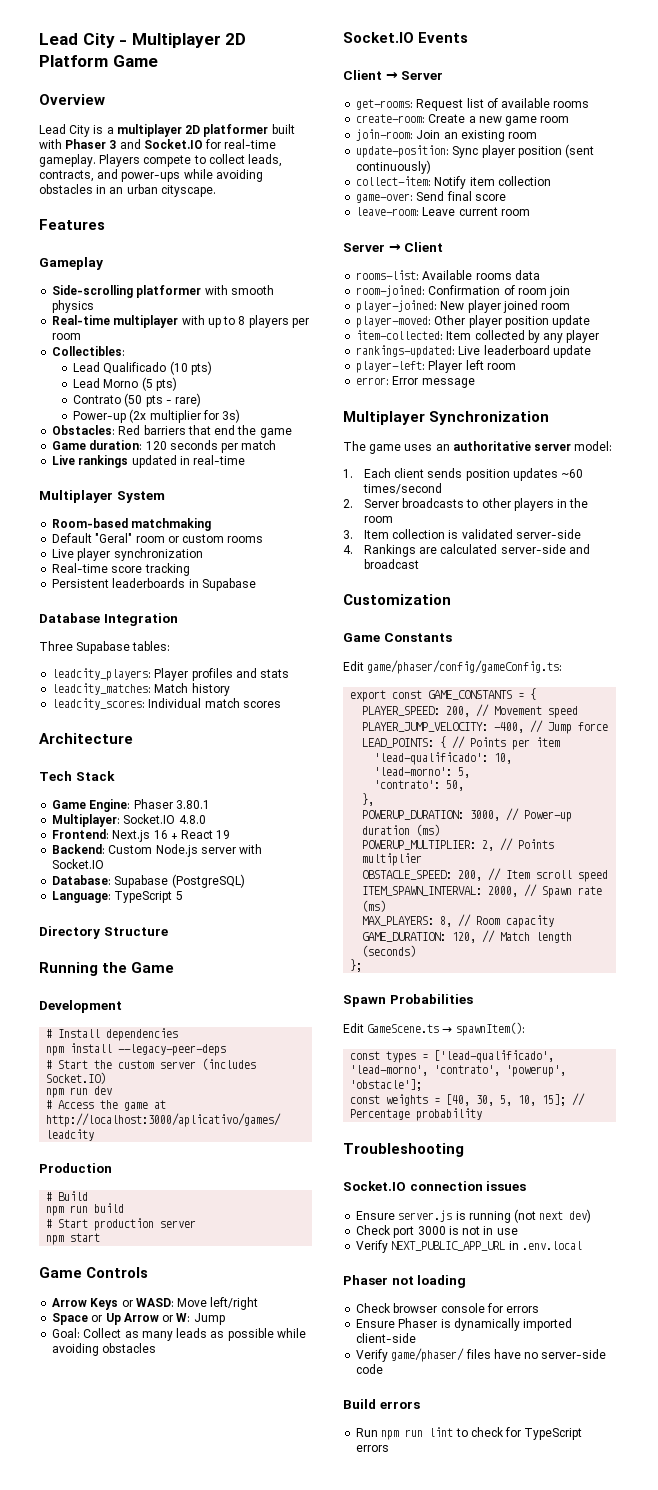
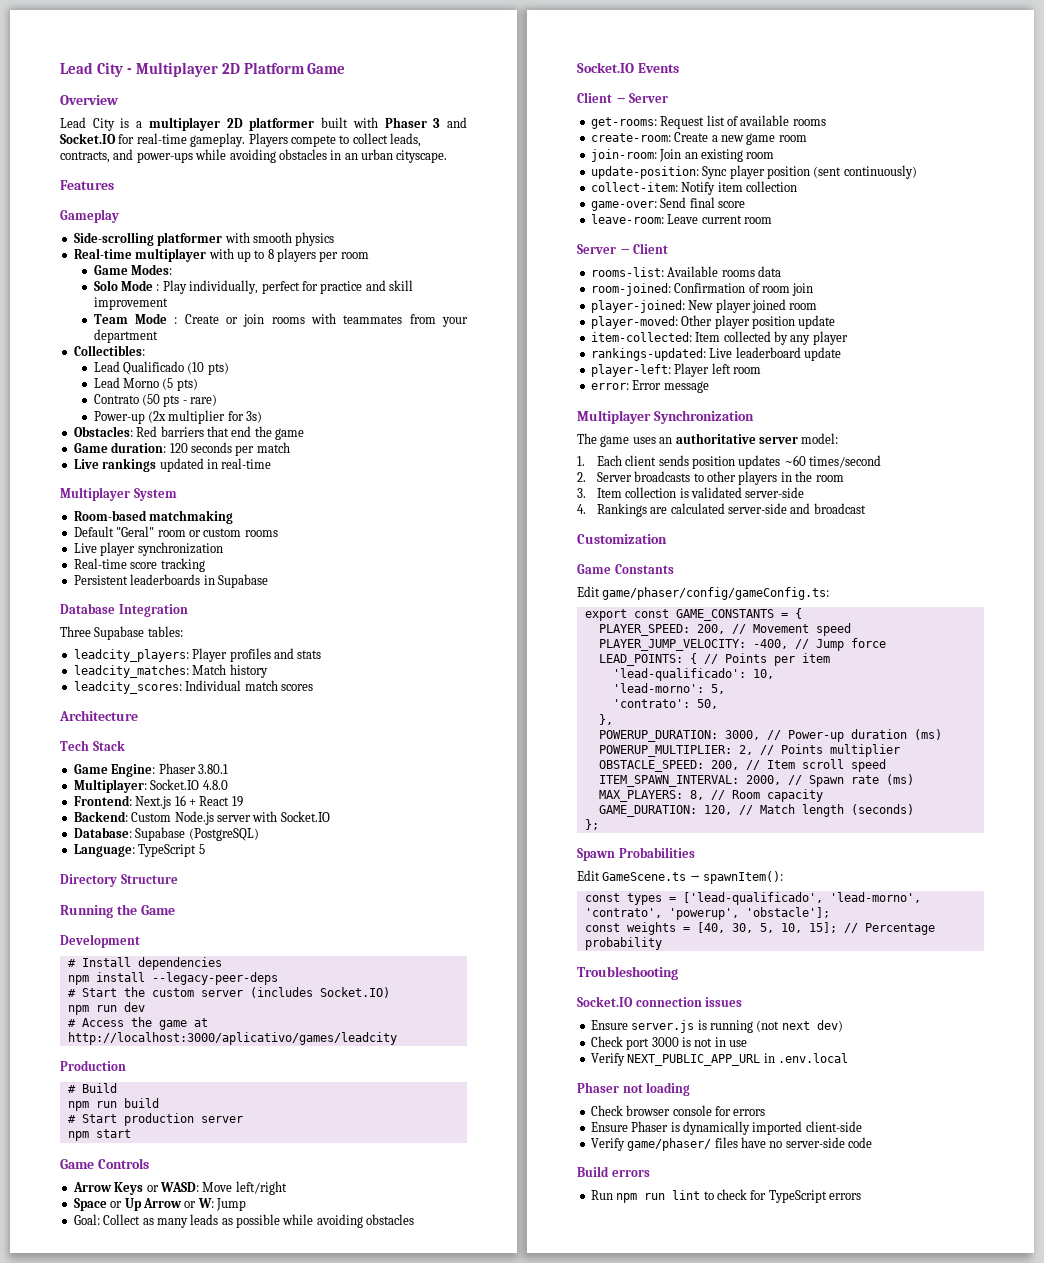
(82, 336) none -> [93,264,173,275] [93,280,414,294] [93,297,168,310] [93,313,468,327] [93,329,158,343] // Game Modes: // Solo Mode : Play individually, perfect for practice and skill improvement // Team Mode : Create or join rooms with teammates from your department

